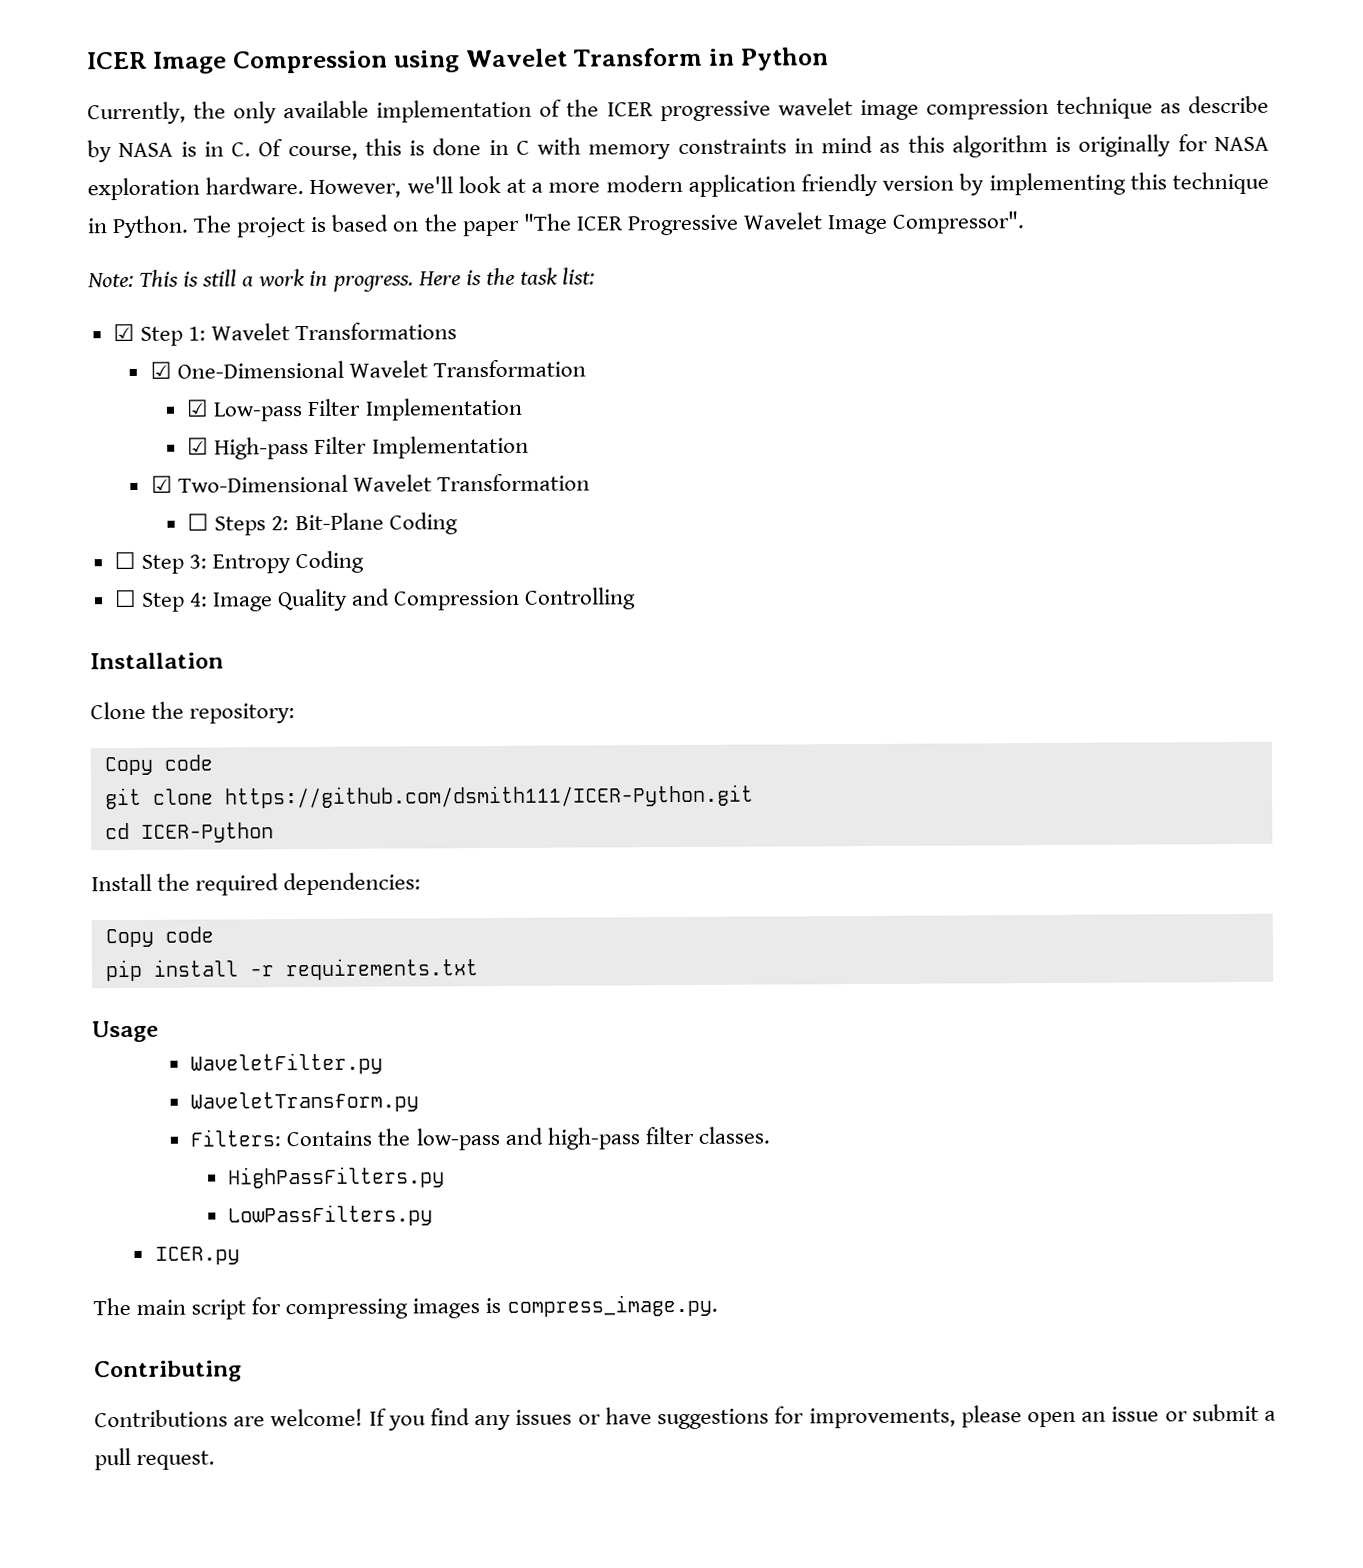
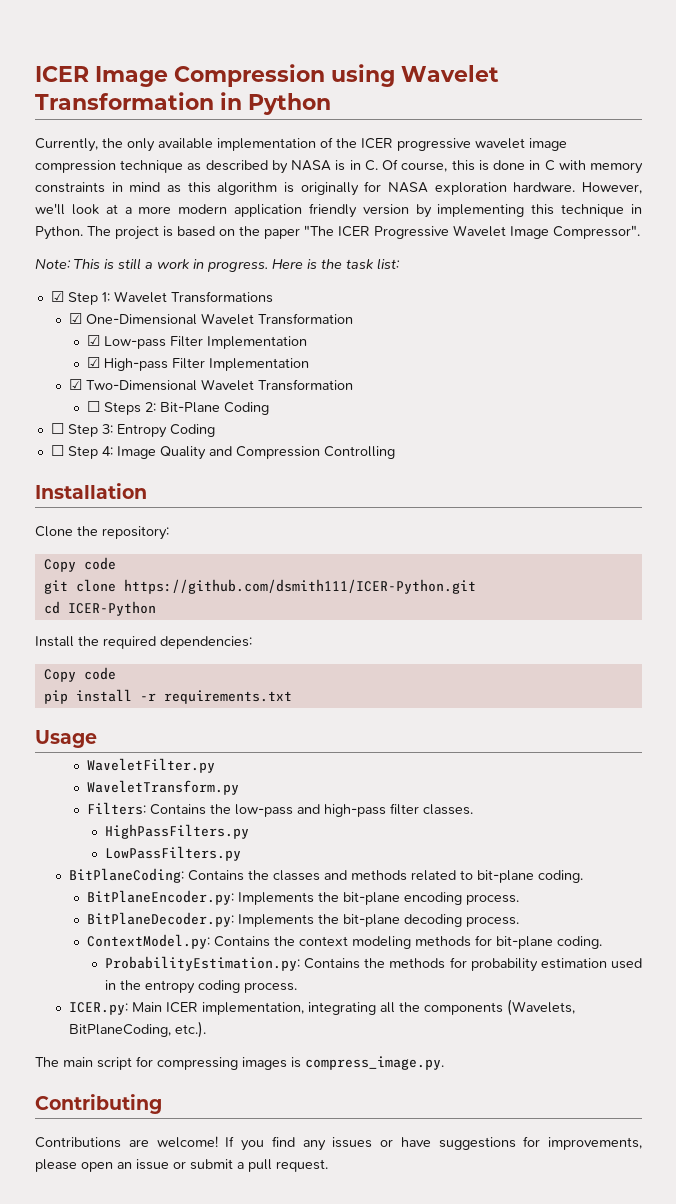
[573,47,704,67] Transform -> [35,92,214,110] Transformation
[1188,95,1269,114] describe -> [205,160,268,171] described
[154,1246,240,1265] ICER.py -> [68,868,583,883] [87,890,520,905] [87,912,520,927] [87,934,603,949] [105,956,642,972] [105,980,298,994] [68,999,575,1016] [68,1021,206,1038] BitPlaneCoding: Contains the classes and methods related to bit-plane coding. // BitPlaneEncoder.py: Implements the bit-plane encoding process. // BitPlaneDecoder.py: Implements the bit-plane decoding process. // ContextModel.py: Contains the context modeling methods for bit-plane coding. // ProbabilityEstimation.py: Contains the methods for probability estimation used in the entropy coding process. // ICER.py: Main ICER implementation, integrating all the components (Wavelets, BitPlaneCoding, etc.).

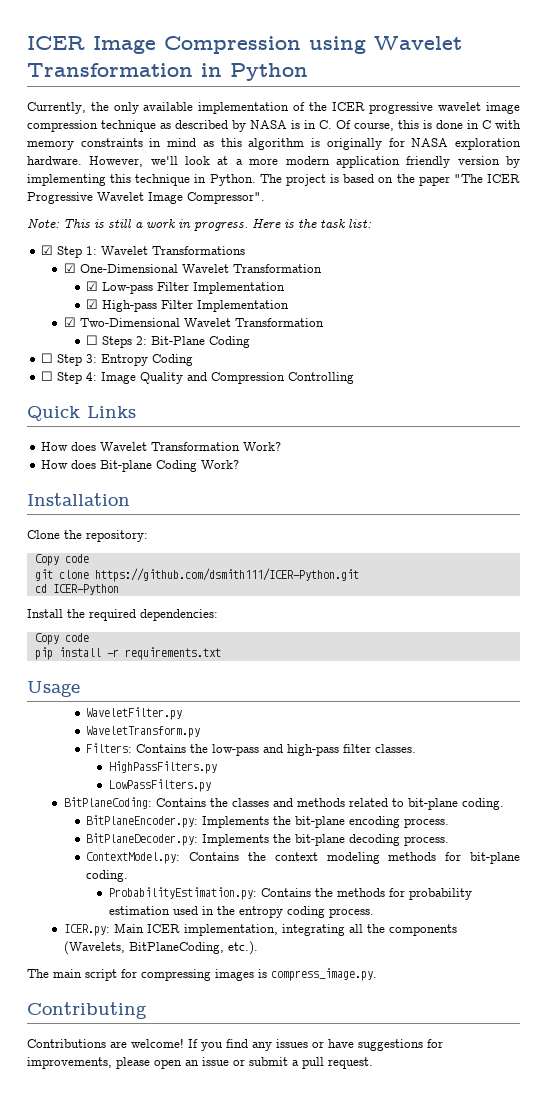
(395, 452) none -> [27,406,136,421] [41,442,282,451] [41,460,240,472] // Quick Links // How does Wavelet Transformation Work? // How does Bit-plane Coding Work?

